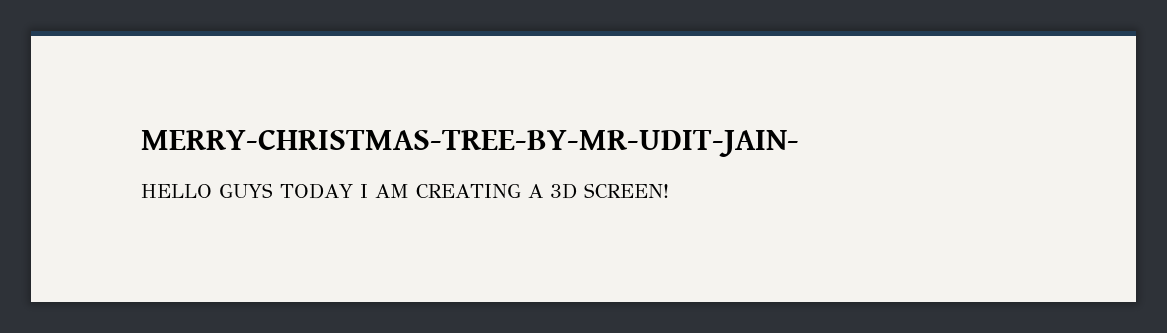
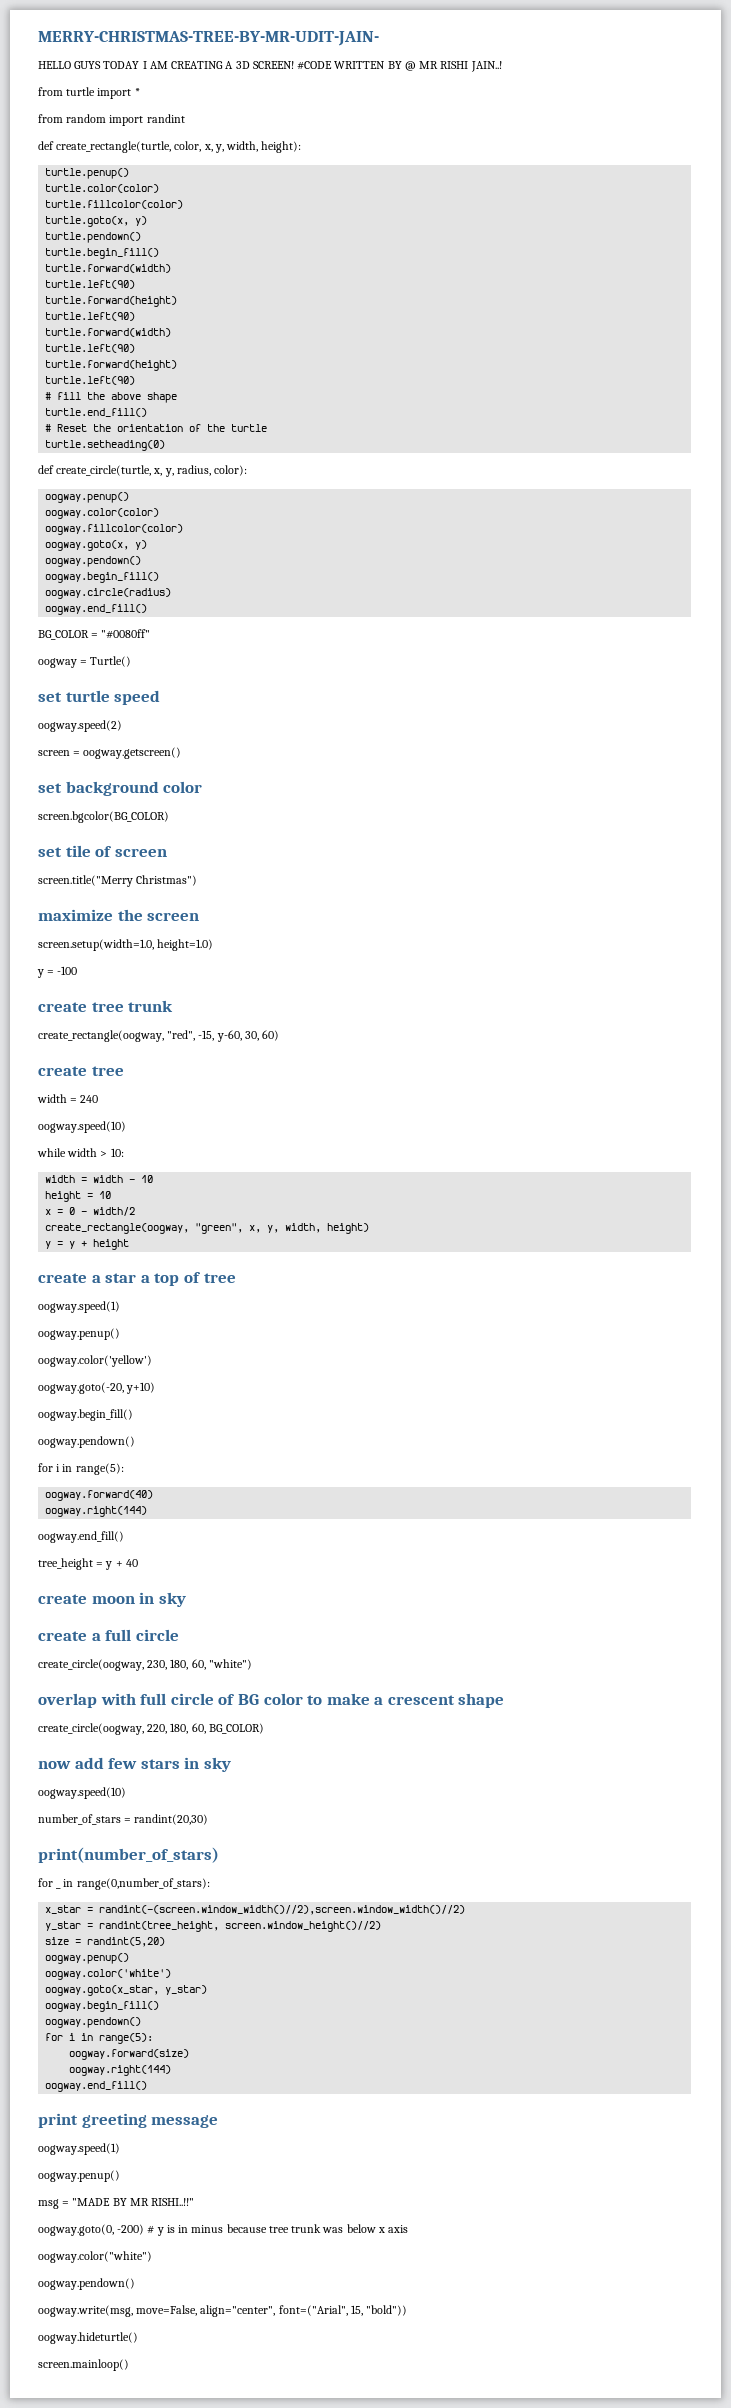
(669, 190) none -> [297,61,502,72] [38,87,140,99] [38,114,185,126] [38,141,302,153] [45,168,130,179] [45,184,160,193] [45,200,184,209] [45,216,148,227] [45,232,142,243] [45,248,160,259] [45,264,172,273] [45,280,136,289] [45,296,178,307] [45,312,136,321] [45,328,172,337] [45,344,136,353] [45,360,178,371] [45,376,136,385] [45,392,178,403] [45,408,148,417] [45,424,268,432] [45,440,166,451] [38,465,248,477] [45,492,130,503] [45,508,160,519] [45,524,184,535] [45,540,148,551] [45,556,142,567] [45,572,160,583] [45,588,172,599] [45,604,148,615] [38,629,151,640] [38,656,132,668] [38,690,161,705] [38,720,122,732] [38,747,182,759] [38,781,203,796] [38,811,169,823] [38,845,167,857] [38,875,198,887] [38,909,200,921] [38,939,214,951] [37,966,78,978] [38,1000,174,1012] [38,1030,280,1042] [38,1066,124,1076] [37,1094,99,1103] [38,1121,126,1133] [37,1148,124,1157] [45,1175,154,1183] [45,1191,112,1202] [45,1207,136,1216] [45,1223,370,1234] [45,1239,130,1250] [38,1272,236,1286] [38,1301,120,1313] [38,1328,120,1340] [38,1355,152,1367] [38,1382,156,1394] [38,1409,133,1421] [38,1436,135,1448] [38,1463,124,1475] [45,1490,154,1501] [45,1506,148,1517] [38,1531,124,1543] [38,1558,138,1570] [38,1592,186,1607] [38,1629,179,1641] [38,1659,252,1671] [38,1693,505,1708] [38,1723,264,1735] [38,1757,231,1772] [38,1787,126,1799] [38,1814,209,1825] [38,1847,219,1863] [38,1878,53,1887] [56,1887,62,1889] [63,1878,210,1890] [45,1905,466,1915] [45,1921,382,1932] [45,1937,166,1947] [45,1953,130,1964] [45,1969,172,1980] [45,1985,208,1996] [45,2001,160,2012] [45,2017,142,2028] [45,2033,154,2044] [69,2049,190,2060] [69,2065,172,2076] [45,2081,148,2092] [38,2113,219,2128] [38,2143,120,2155] [38,2170,120,2182] [38,2198,195,2209] [38,2224,409,2236] [38,2251,152,2263] [38,2278,135,2290] [38,2305,408,2317] [38,2332,138,2344] [38,2359,129,2371] #CODE WRITTEN BY @ MR RISHI JAIN..! // from turtle import * // from random import randint // def create_rectangle(turtle, color, x, y, width, height): // turtle.penup() // turtle.color(color) // turtle.fillcolor(color) // turtle.goto(x, y) // turtle.pendown() // turtle.begin_fill() // turtle.forward(width) // turtle.left(90) // turtle.forward(height) // turtle.left(90) // turtle.forward(width) // turtle.left(90) // turtle.forward(height) // turtle.left(90) // # fill the above shape // turtle.end_fill() // # Reset the orientation of the turtle // turtle.setheading(0) // def create_circle(turtle, x, y, radius, color): // oogway.penup() // oogway.color(color) // oogway.fillcolor(color) // oogway.goto(x, y) // oogway.pendown() // oogway.begin_fill() // oogway.circle(radius) // oogway.end_fill() // BG_COLOR = "#0080ff" // oogway = Turtle() // set turtle speed // oogway.speed(2) // screen = oogway.getscreen() // set background color // screen.bgcolor(BG_COLOR) // set tile of screen // screen.title("Merry Christmas") // maximize the screen // screen.setup(width=1.0, height=1.0) // y = -100 // create tree trunk // create_rectangle(oogway, "red", -15, y-60, 30, 60) // create tree // width = 240 // oogway.speed(10) // while width > 10: // width = width - 10 // height = 10 // x = 0 - width/2 // create_rectangle(oogway, "green", x, y, width, height) // y = y + height // create a star a top of tree // oogway.speed(1) // oogway.penup() // oogway.color('yellow') // oogway.goto(-20, y+10) // oogway.begin_fill() // oogway.pendown() // for i in range(5): // oogway.forward(40) // oogway.right(144) // oogway.end_fill() // tree_height = y + 40 // create moon in sky // create a full circle // create_circle(oogway, 230, 180, 60, "white") // overlap with full circle of BG color to make a crescent shape // create_circle(oogway, 220, 180, 60, BG_COLOR) // now add few stars in sky // oogway.speed(10) // number_of_stars = randint(20,30) // print(number_of_stars) // for _ in range(0,number_of_stars): // x_star = randint(-(screen.window_width()//2),screen.window_width()//2) // y_star = randint(tree_height, screen.window_height()//2) // size = randint(5,20) // oogway.penup() // oogway.color('white') // oogway.goto(x_star, y_star) // oogway.begin_fill() // oogway.pendown() // for i in range(5): // oogway.forward(size) // oogway.right(144) // oogway.end_fill() // print greeting message // oogway.speed(1) // oogway.penup() // msg = "MADE BY MR RISHI..!!" // oogway.goto(0, -200) # y is in minus because tree trunk was below x axis // oogway.color("white") // oogway.pendown() // oogway.write(msg, move=False, align="center", font=("Arial", 15, "bold")) // oogway.hideturtle() // screen.mainloop()

